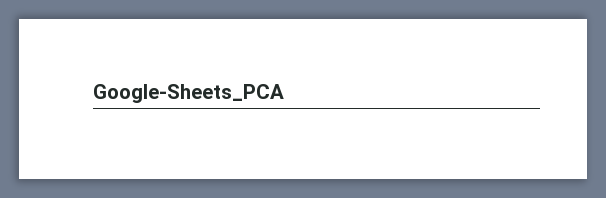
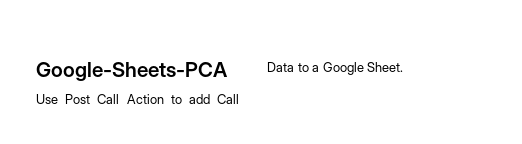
[93,84,284,103] Google-Sheets_PCA -> [36,62,228,81] [36,94,239,104] [267,62,404,75] Google-Sheets-PCA // Use Post Call Action to add Call Data to a Google Sheet.

